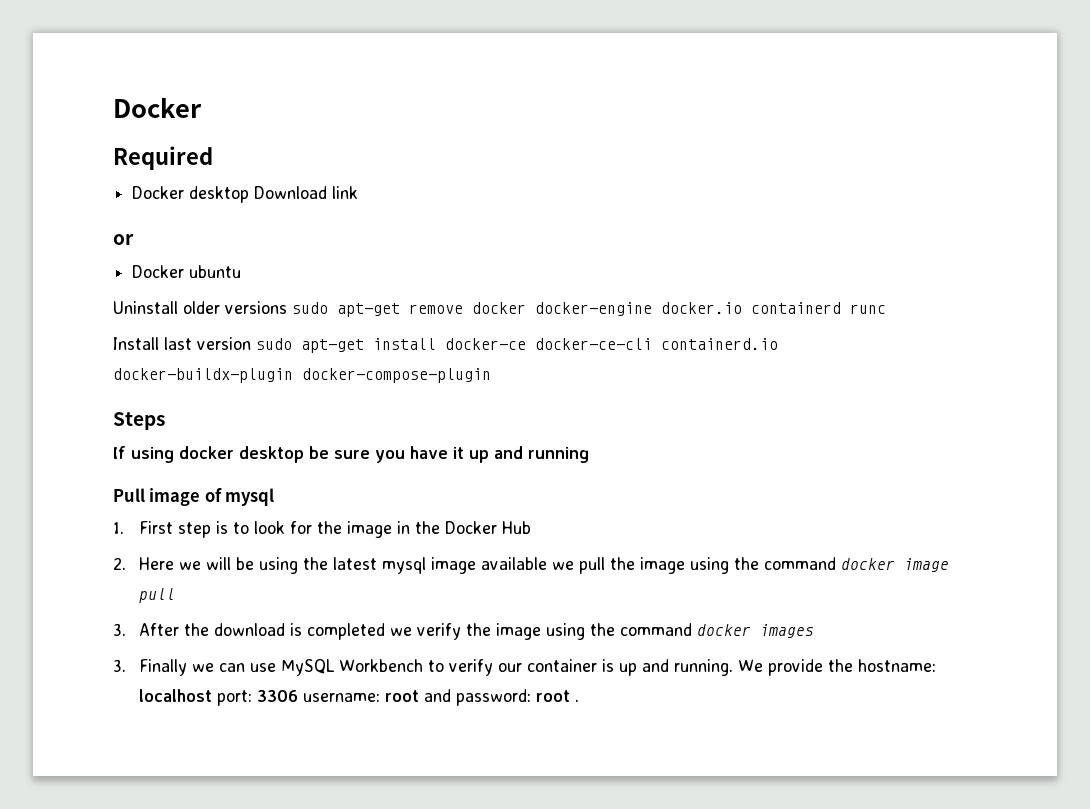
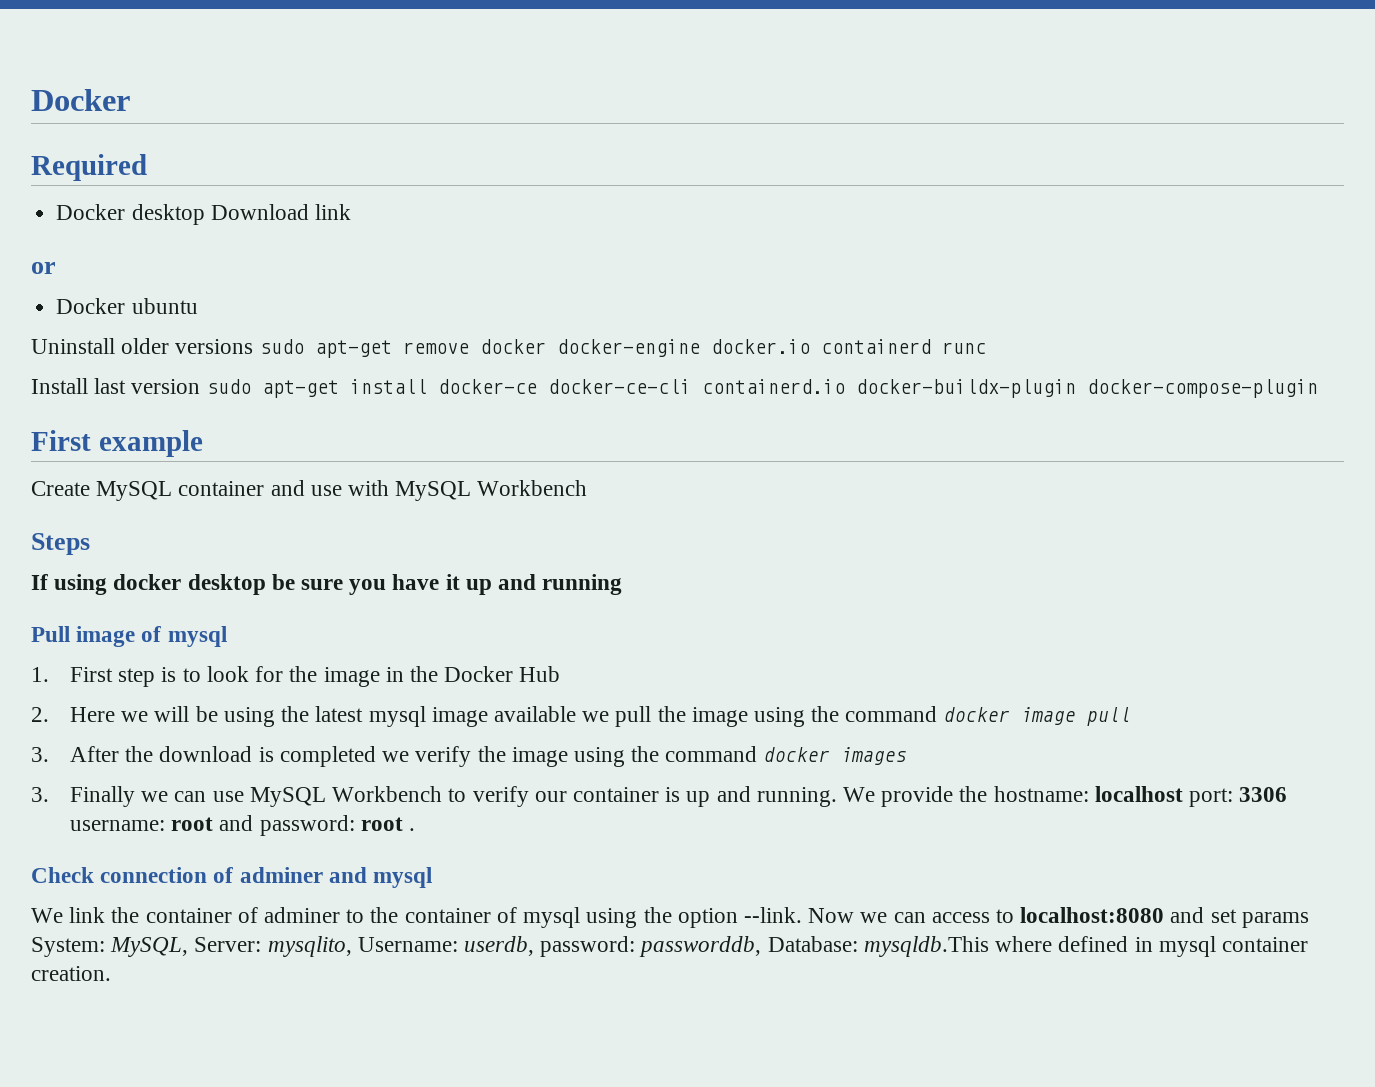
(491, 375) none -> [31,430,203,457] [31,480,588,501] // First example // Create MySQL container and use with MySQL Workbench
(580, 700) none -> [31,867,433,888] [31,907,1309,928] [31,936,1308,957] [31,966,111,981] // Check connection of adminer and mysql // We link the container of adminer to the container of mysql using the option --link. Now we can access to localhost:8080 and set params System: MySQL, Server: mysqlito, Username: userdb, password: passworddb, Database: mysqldb.This where defined in mysql container creation.

